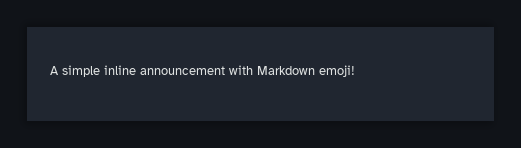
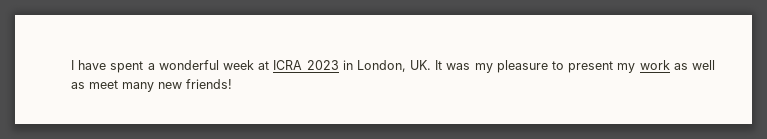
[50,65,355,77] A simple inline announcement with Markdown emoji! -> [71,60,715,73] [71,79,232,92] I have spent a wonderful week at ICRA 2023 in London, UK. It was my pleasure to present my work as well as meet many new friends!

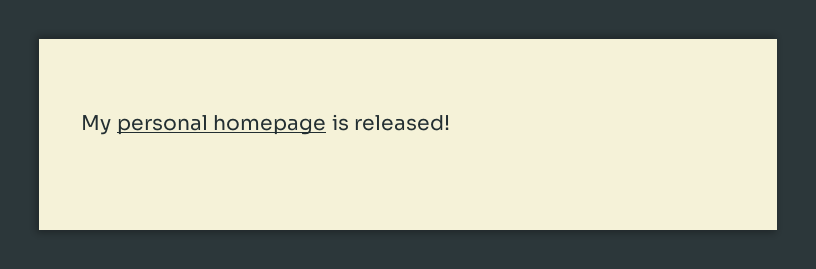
[71,60,715,73] [71,79,232,92] I have spent a wonderful week at ICRA 2023 in London, UK. It was my pleasure to present my work as well as meet many new friends! -> [81,114,451,135] My personal homepage is released!

